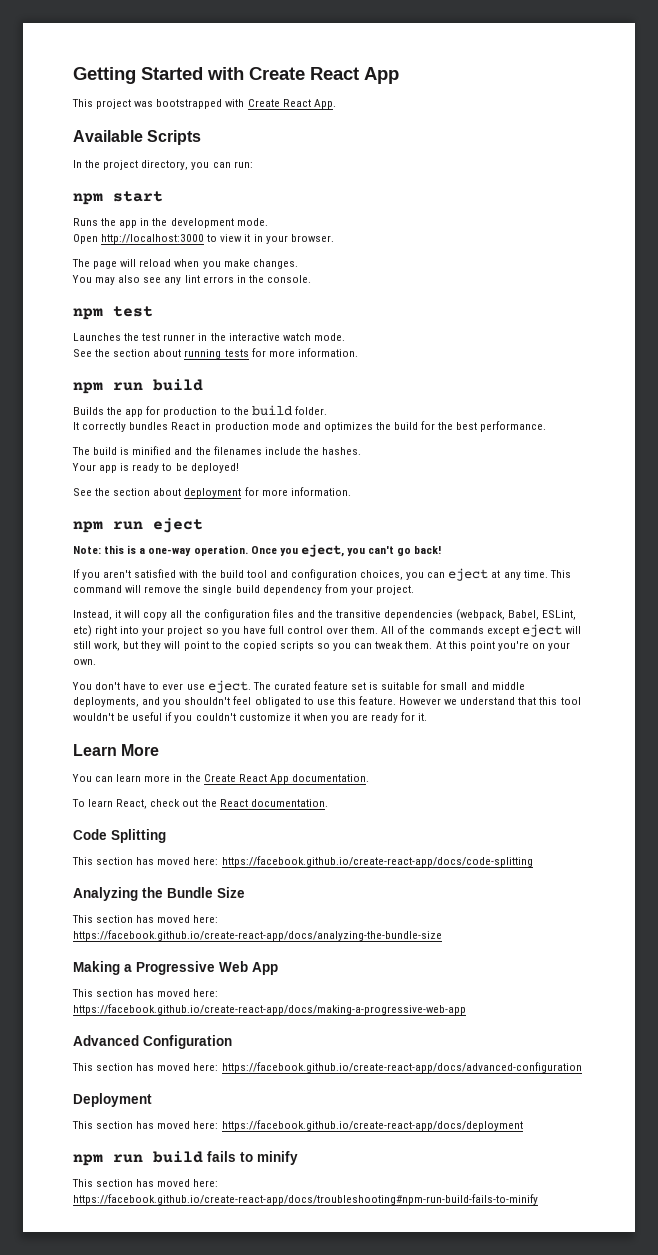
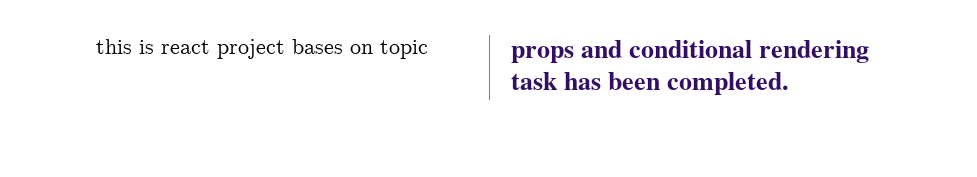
[73,67,399,84] [72,99,336,109] [73,130,202,145] [73,160,253,170] [73,191,163,205] [73,218,268,228] [73,234,334,244] [72,259,298,269] [72,275,311,285] [73,306,153,320] [73,333,345,341] [73,348,358,359] [73,379,203,394] [73,405,327,417] [73,421,547,432] [72,446,361,455] [72,463,239,473] [73,487,351,498] [73,518,203,533] [73,544,442,557] [73,568,571,581] [73,584,414,595] [73,609,577,621] [73,624,581,637] [73,641,571,651] [73,659,96,665] [72,680,525,693] [73,696,581,707] [73,712,428,723] [73,744,160,756] [72,774,369,784] [72,799,328,809] [73,829,166,843] [72,856,533,867] [73,887,245,901] [72,915,219,923] [73,930,442,941] [73,961,278,975] [72,989,219,997] [73,1004,466,1015] [73,1035,232,1049] [72,1062,582,1073] [73,1093,152,1107] [72,1120,523,1131] [73,1151,298,1166] [72,1179,219,1187] [73,1194,538,1205] Getting Started with Create React App // This project was bootstrapped with Create React App. // Available Scripts // In the project directory, you can run: // npm start // Runs the app in the development mode. // Open http://localhost:3000 to view it in your browser. // The page will reload when you make changes. // You may also see any lint errors in the console. // npm test // Launches the test runner in the interactive watch mode. // See the section about running tests for more information. // npm run build // Builds the app for production to the build folder. // It correctly bundles React in production mode and optimizes the build for the best performance. // The build is minified and the filenames include the hashes. // Your app is ready to be deployed! // See the section about deployment for more information. // npm run eject // Note: this is a one-way operation. Once you eject, you can't go back! // If you aren't satisfied with the build tool and configuration choices, you can eject at any time. This command will remove the single build dependency from your project. // Instead, it will copy all the configuration files and the transitive dependencies (webpack, Babel, ESLint, etc) right into your project so you have full control over them. All of the commands except eject will still work, but they will point to the copied scripts so you can tweak them. At this point you're on your own. // You don't have to ever use eject. The curated feature set is suitable for small and middle deployments, and you shouldn't feel obligated to use this feature. However we understand that this tool wouldn't be useful if you couldn't customize it when you are ready for it. // Learn More // You can learn more in the Create React App documentation. // To learn React, check out the React documentation. // Code Splitting // This section has moved here: https://facebook.github.io/create-react-app/docs/code-splitting // Analyzing the Bundle Size // This section has moved here: https://facebook.github.io/create-react-app/docs/analyzing-the-bundle-size // Making a Progressive Web App // This section has moved here: https://facebook.github.io/create-react-app/docs/making-a-progressive-web-app // Advanced Configuration // This section has moved here: https://facebook.github.io/create-react-app/docs/advanced-configuration // Deployment // This section has moved here: https://facebook.github.io/create-react-app/docs/deployment // npm run build fails to minify // This section has moved here: https://facebook.github.io/create-react-app/docs/troubleshooting#npm-run-build-fails-to-minify -> [96,39,428,59] [511,40,870,63] [511,72,790,95] this is react project bases on topic // props and conditional rendering task has been completed.

